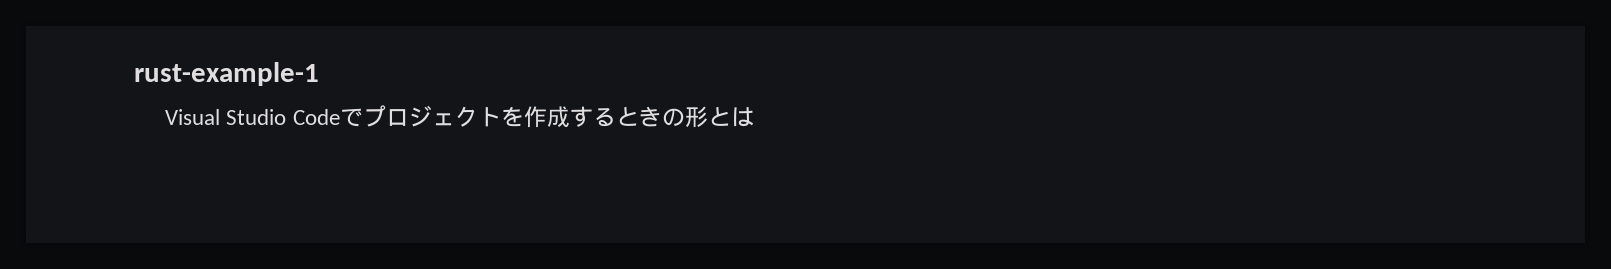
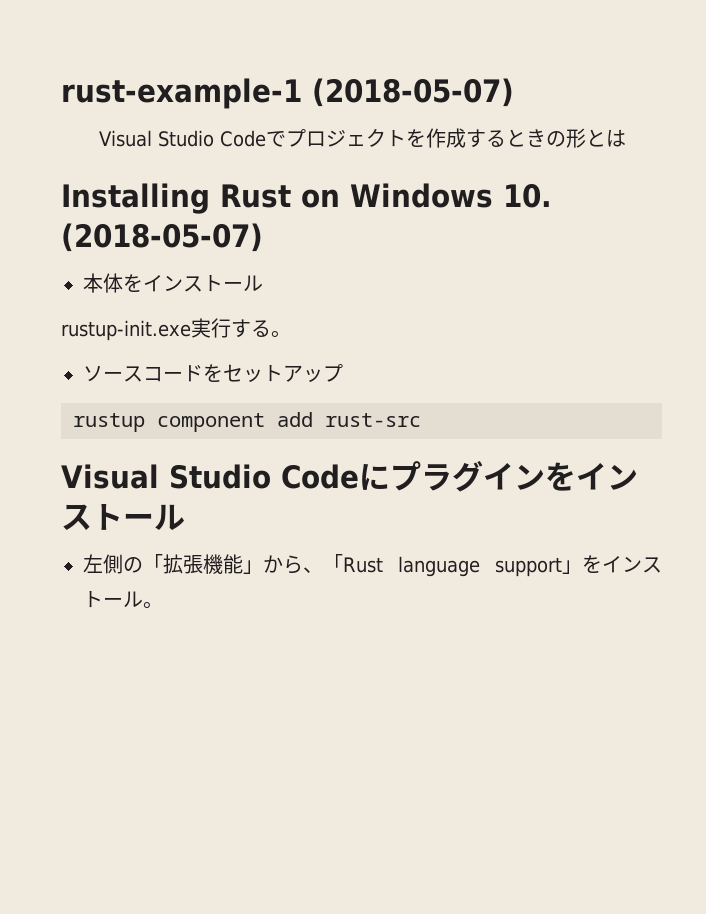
(319, 74) none -> [312,78,514,107] (2018-05-07)
(754, 117) none -> [61,183,552,214] [61,223,263,252] [83,273,263,293] [61,318,291,341] [83,364,343,383] [73,412,421,432] [61,461,638,492] [61,504,185,531] [83,554,662,577] [83,591,163,609] // Installing Rust on Windows 10. (2018-05-07) // 本体をインストール // rustup-init.exe実行する。 // ソースコードをセットアップ // rustup component add rust-src // Visual Studio Codeにプラグインをインストール // 左側の「拡張機能」から、「Rust language support」をインストール。

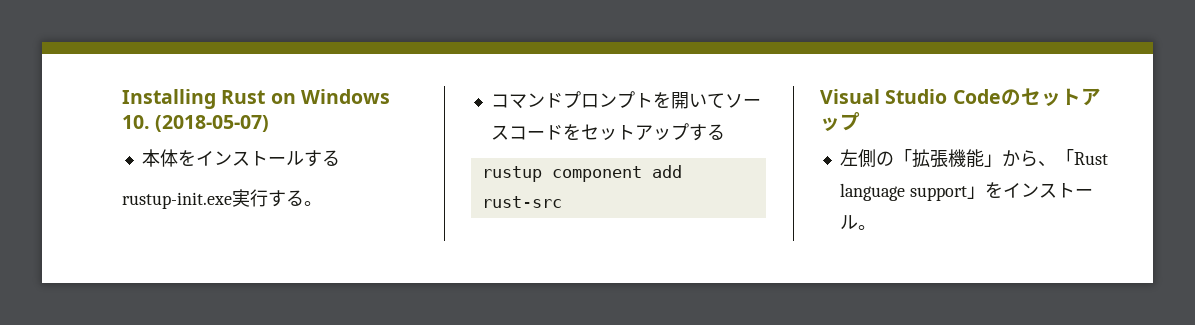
[61,78,514,109] [99,128,627,148] rust-example-1 (2018-05-07) // Visual Studio Codeでプロジェクトを作成するときの形とは // -> (122, 99) none
(263, 283) none -> [303,150,340,167] する
(291, 334) none -> [490,91,725,109] コマンドプロンプトを開いて
(343, 373) none -> [688,124,725,141] する
[358,461,638,492] [61,504,185,531] にプラグインをインストール -> [1000,88,1101,106] [820,112,860,131] のセットアップ

